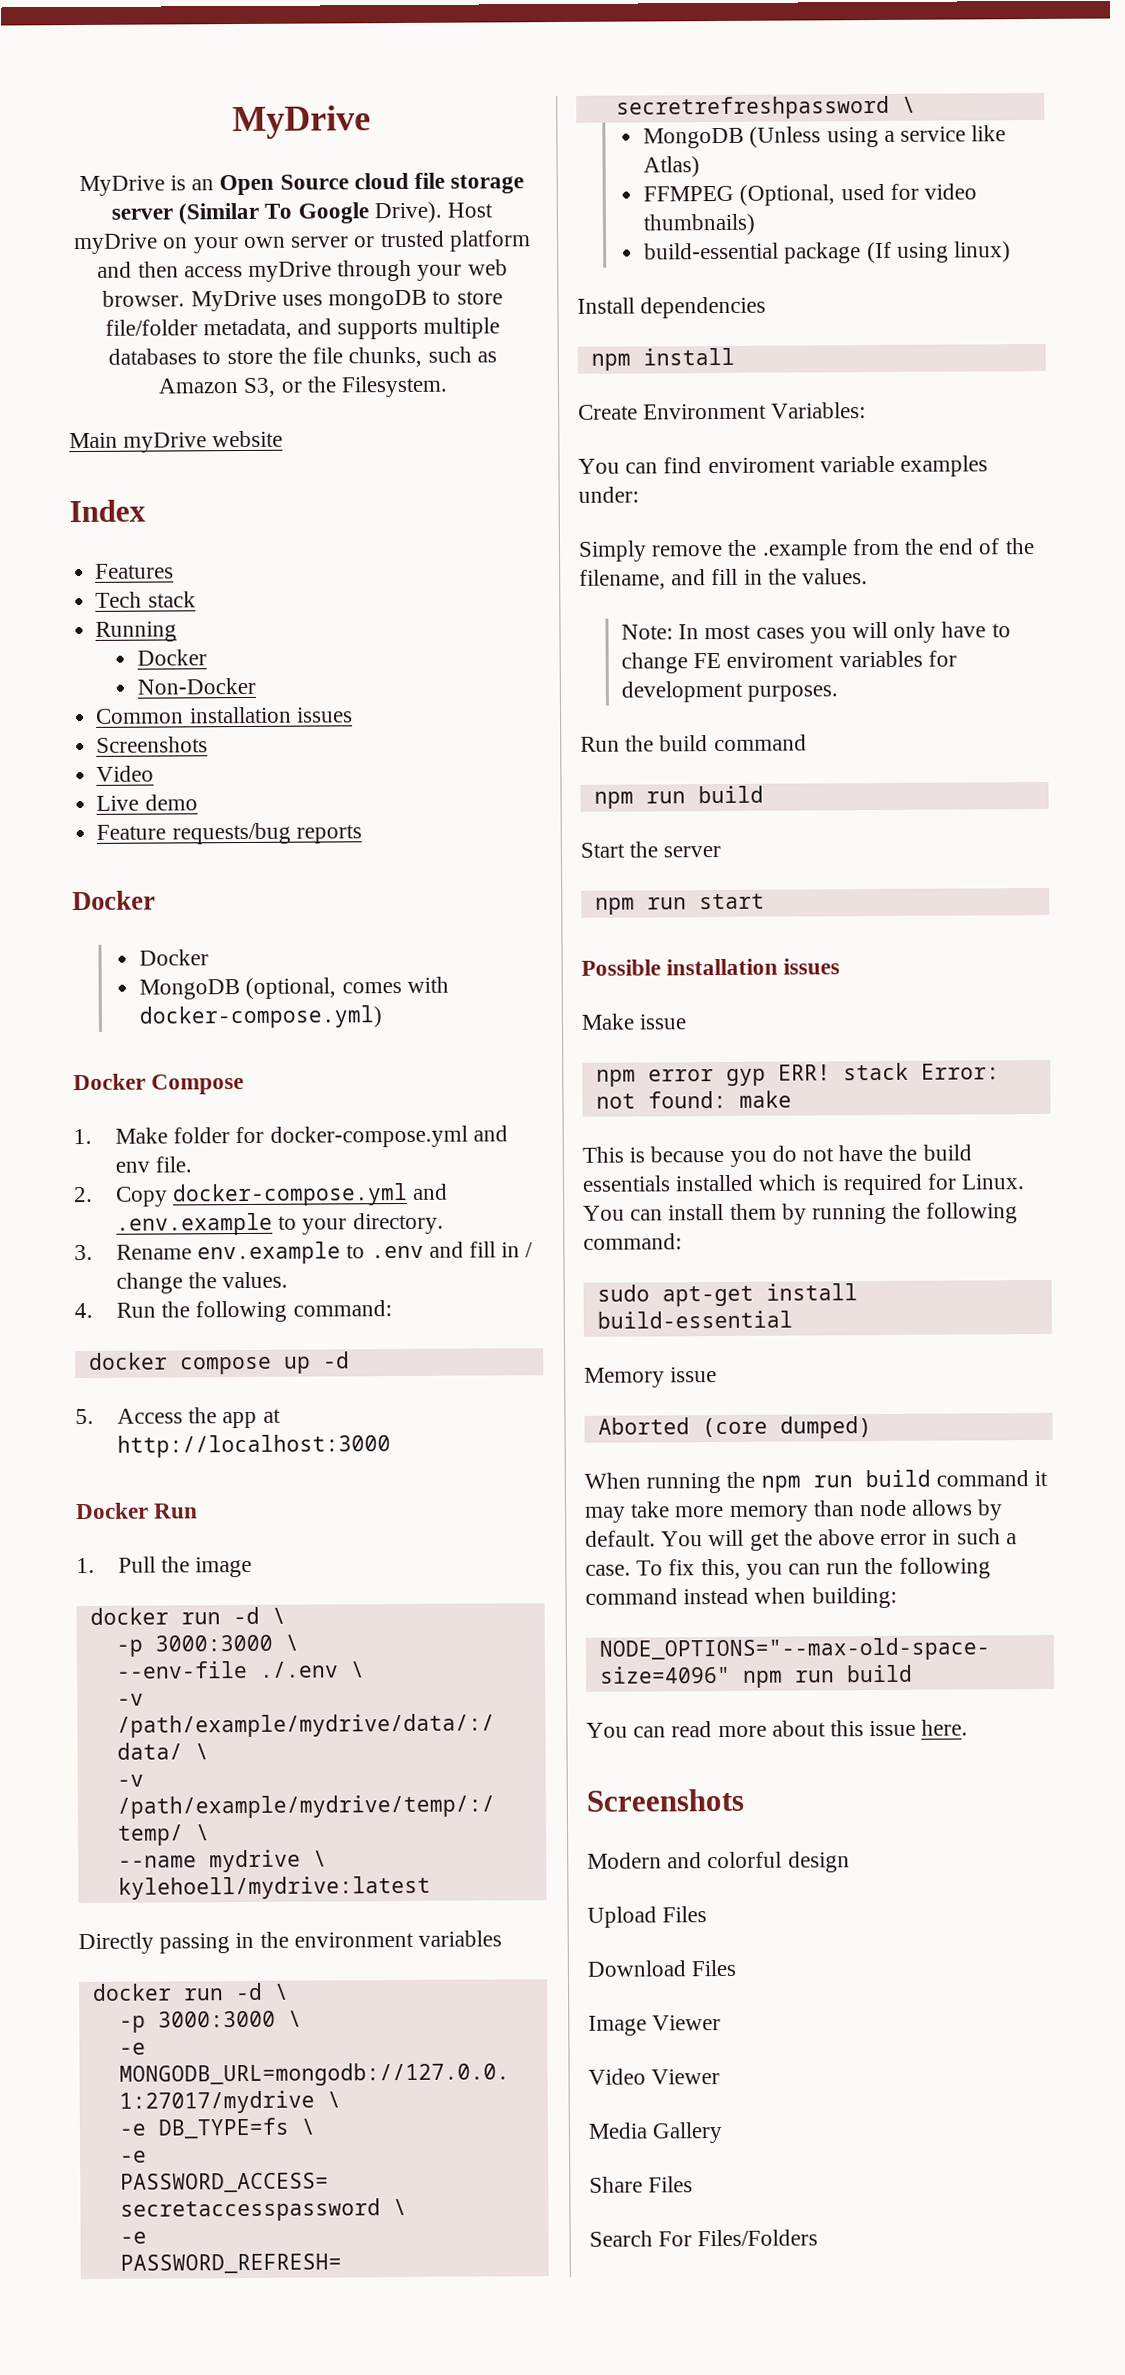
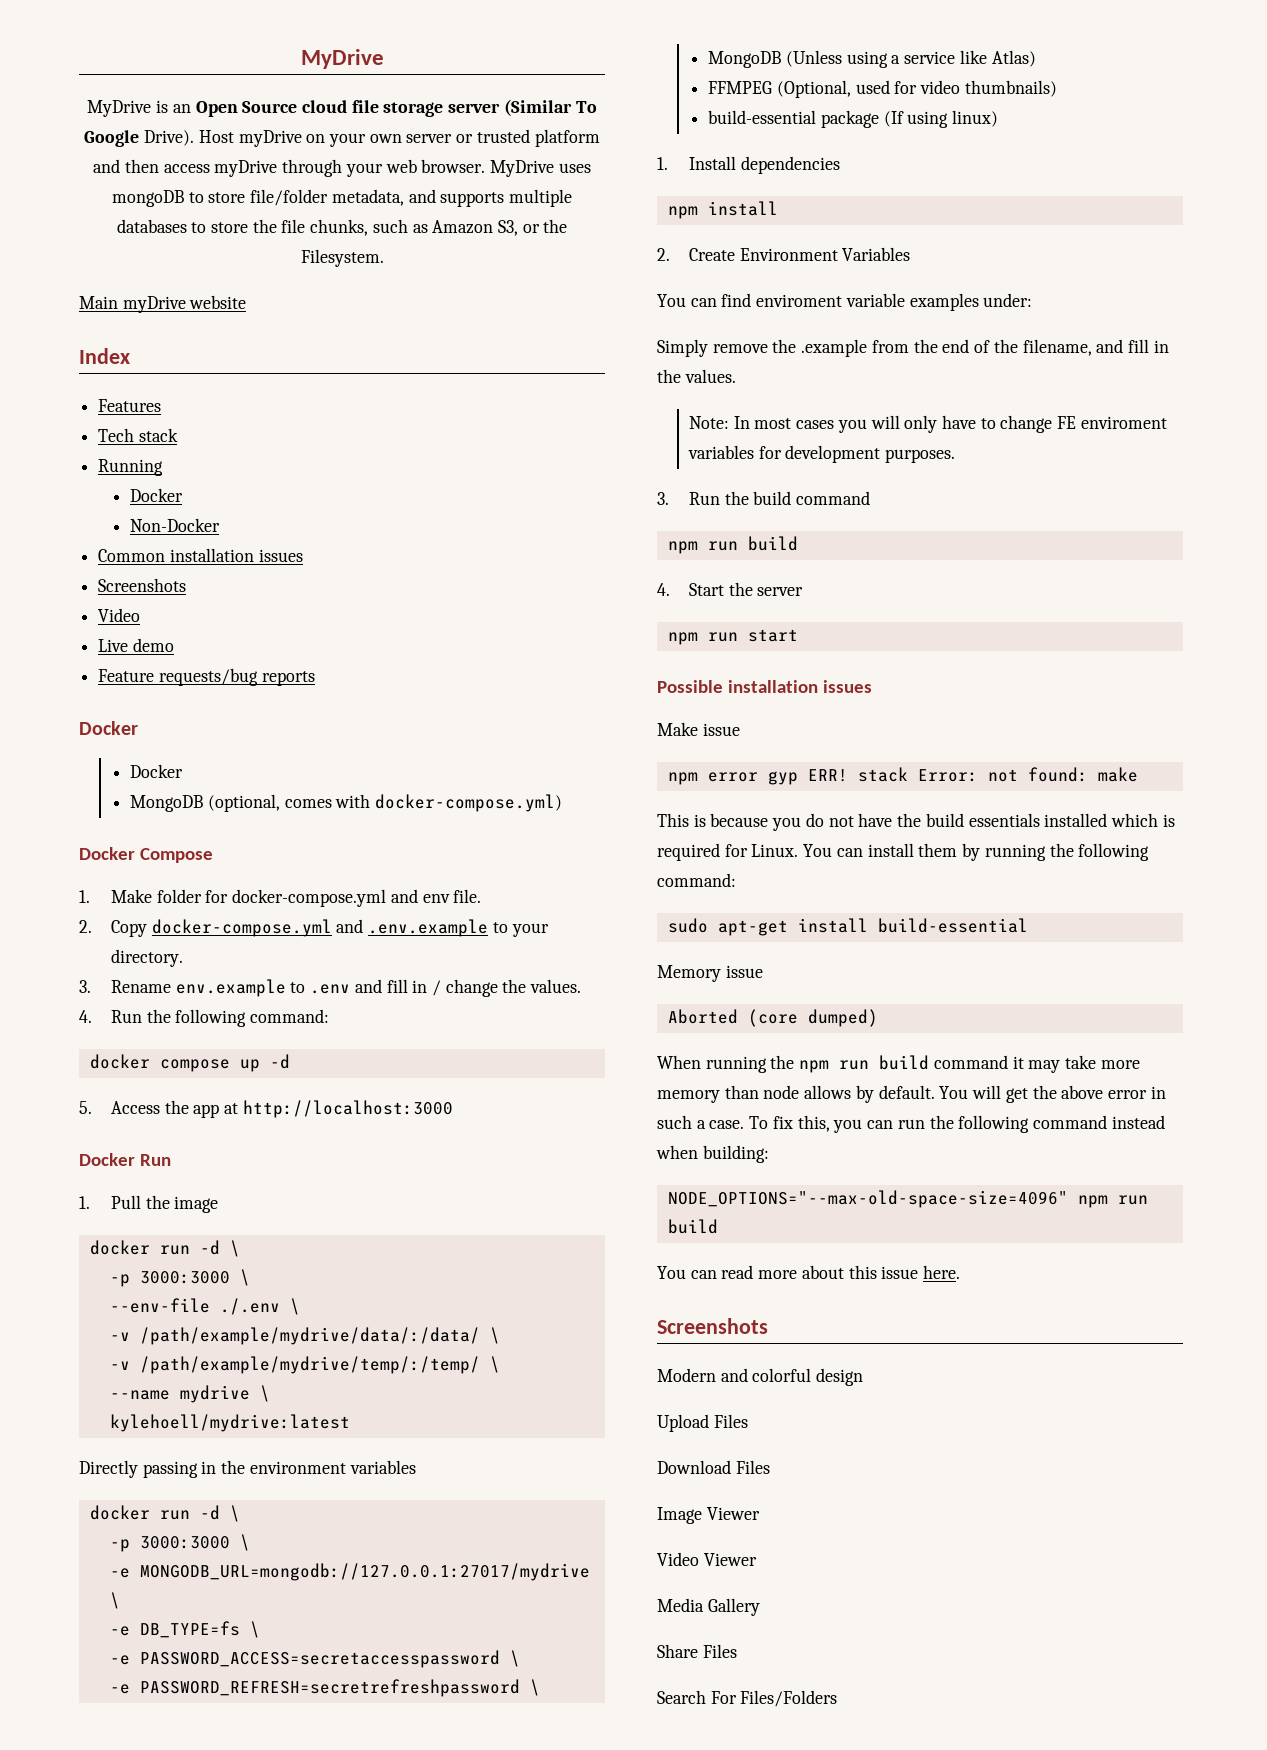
(1012, 252) none -> [657,157,668,170] 1.
(735, 356) none -> [657,248,670,261] 2.
[771,402,867,419] Variables: -> [842,247,911,261] Variables
(839, 693) none -> [657,492,669,505] 3.
(764, 794) none -> [657,583,670,596] 4.

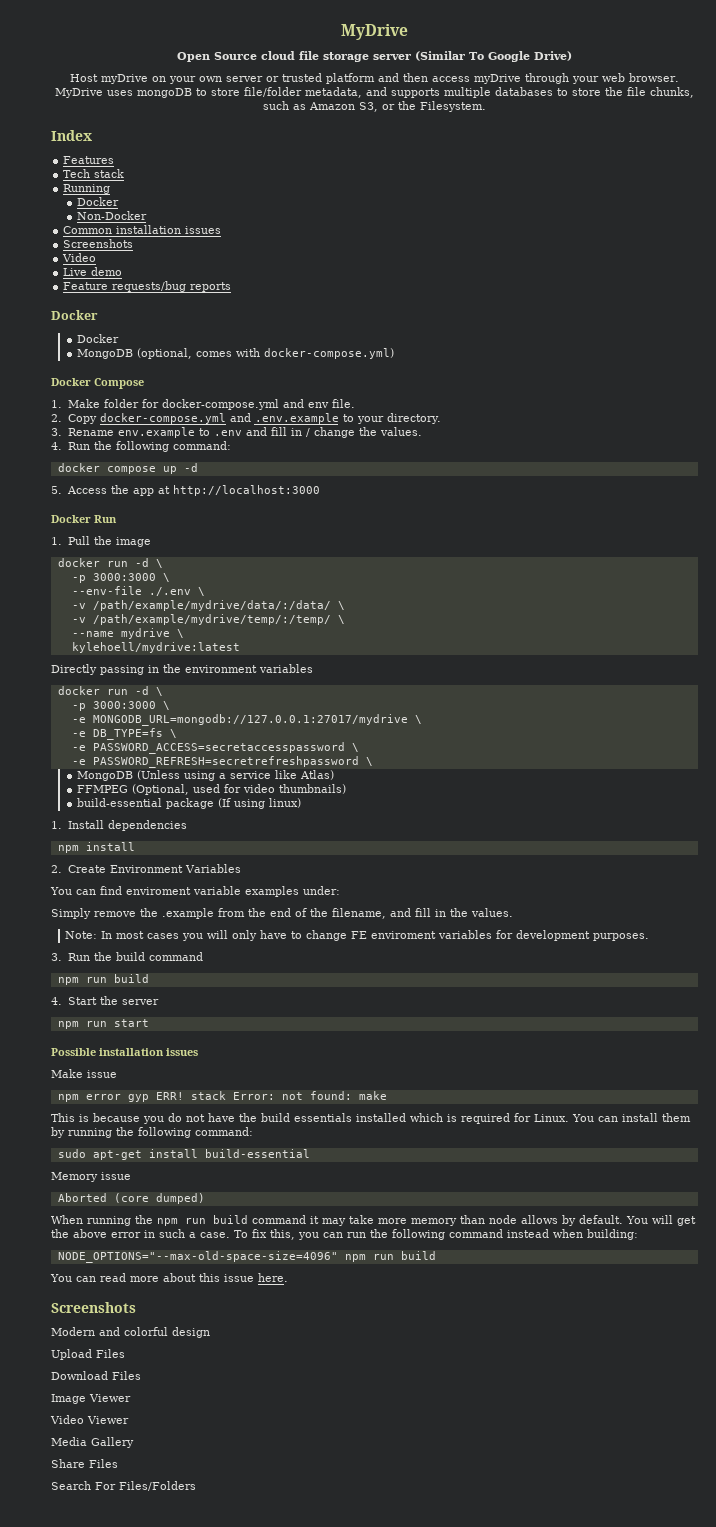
[87,100,191,117] MyDrive is an -> (408, 32) none
[144,130,195,146] Drive). -> [533,51,572,61] Drive) //
[79,295,247,313] // Main myDrive website -> (486, 106) none

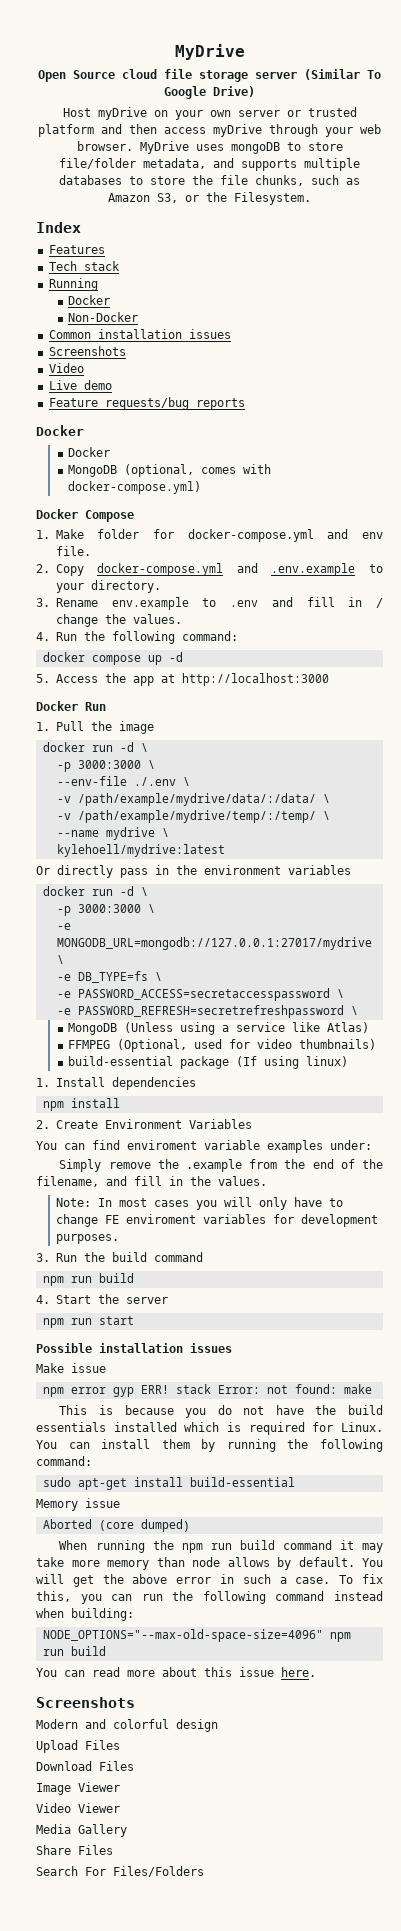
[51,664,144,675] Directly passing -> [36,865,148,878] Or directly pass

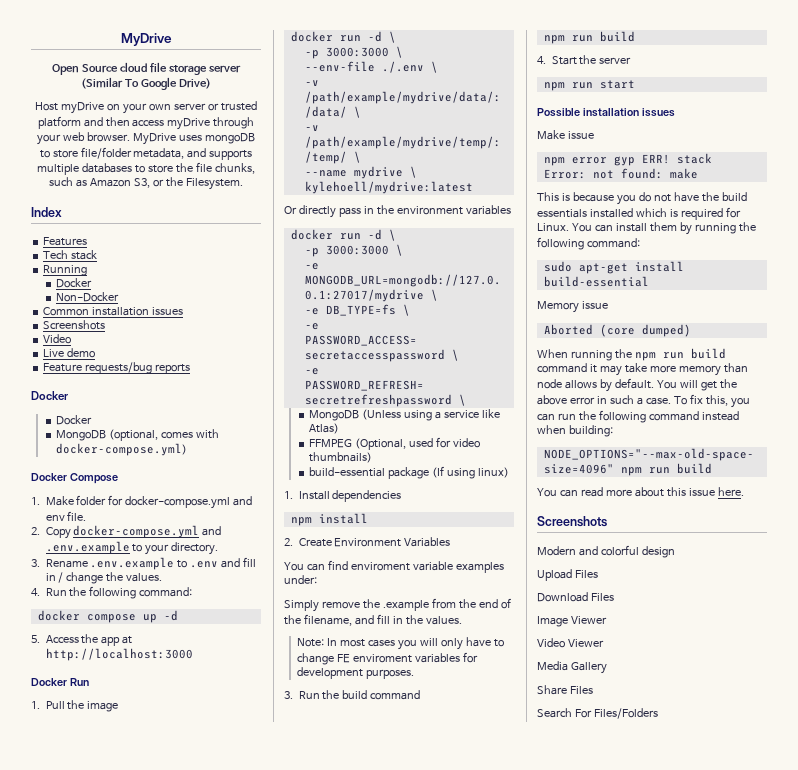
[111,597,189,610] env.example -> [90,557,175,570] .env.example

